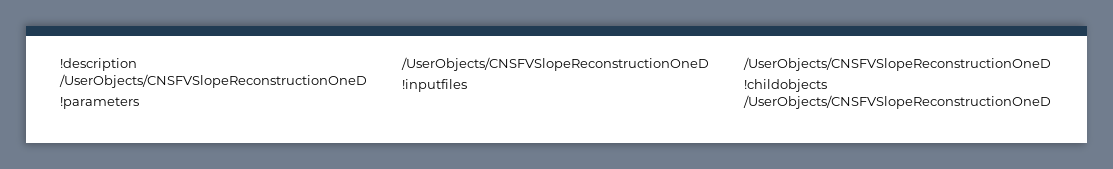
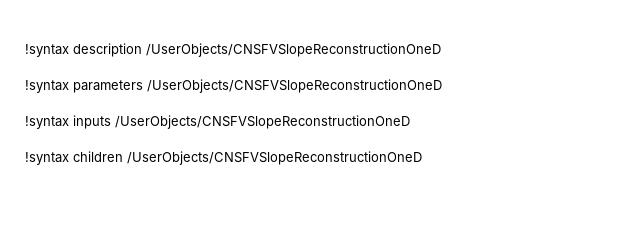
[60,58,137,71] [59,74,367,88] [60,97,139,109] [401,57,709,71] [402,79,467,92] [743,57,1051,71] [744,79,827,92] !description /UserObjects/CNSFVSlopeReconstructionOneD // !parameters /UserObjects/CNSFVSlopeReconstructionOneD // !inputfiles /UserObjects/CNSFVSlopeReconstructionOneD // !childobjects -> [25,43,441,57] [25,79,442,93] [25,115,410,129] [25,151,123,165] !syntax description /UserObjects/CNSFVSlopeReconstructionOneD // !syntax parameters /UserObjects/CNSFVSlopeReconstructionOneD // !syntax inputs /UserObjects/CNSFVSlopeReconstructionOneD // !syntax children

